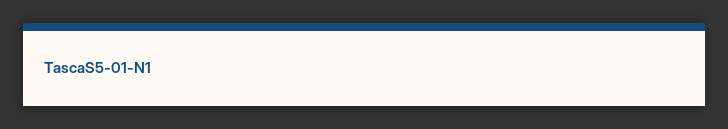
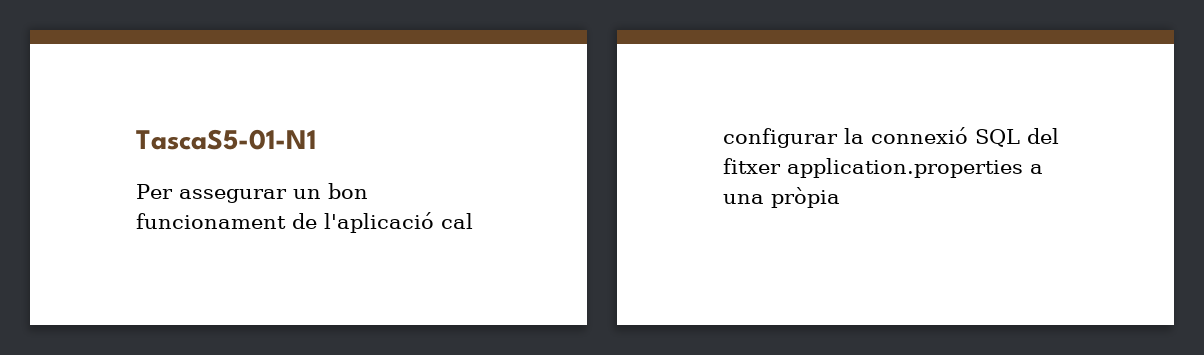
(151, 67) none -> [136,183,368,203] [136,212,473,233] [723,127,1059,148] [723,158,1043,178] [723,187,840,208] // Per assegurar un bon funcionament de l'aplicació cal configurar la connexió SQL del fitxer application.properties a una pròpia

